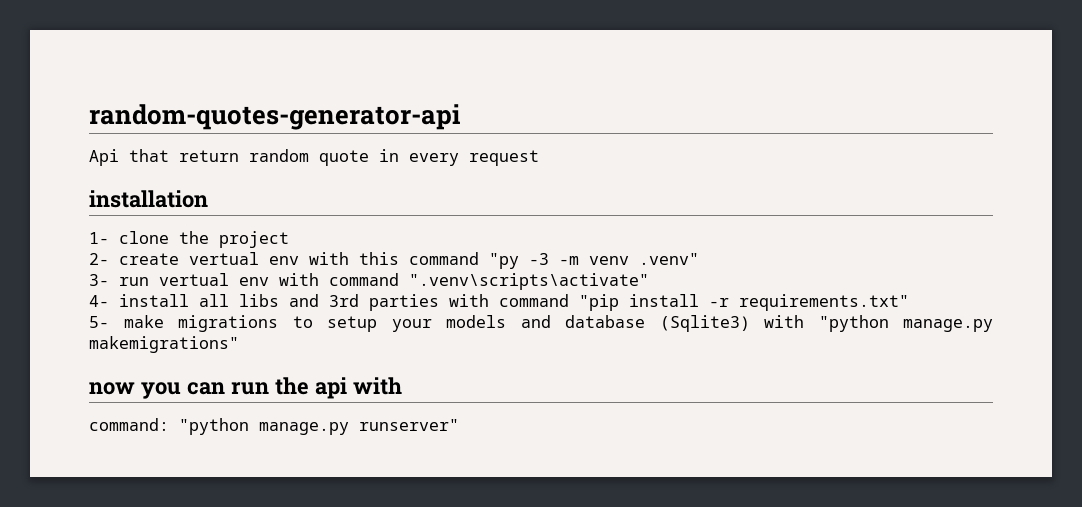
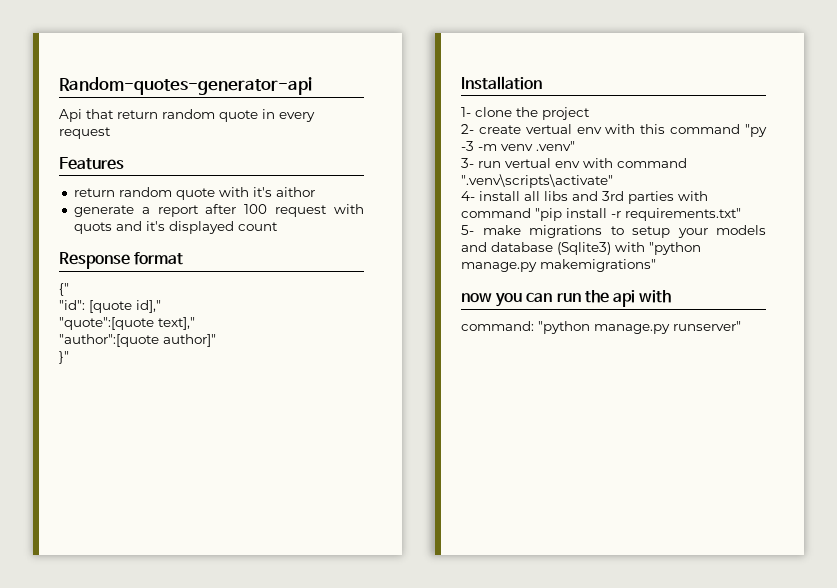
[89,104,460,130] random-quotes-generator-api -> [59,77,312,95] Random-quotes-generator-api
[89,190,208,208] installation -> [59,157,124,170] [73,187,315,200] [73,204,364,217] [73,221,278,234] [59,252,184,269] [59,283,69,296] [59,300,161,313] [59,317,195,330] [59,334,216,347] [59,351,69,364] [461,76,542,90] Features // return random quote with it's aithor // generate a report after 100 request with quots and it's displayed count // Response format // {" // "id": [quote id]," // "quote":[quote text]," // "author":[quote author]" // }" // Installation

